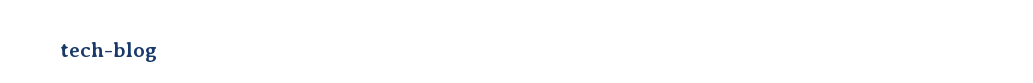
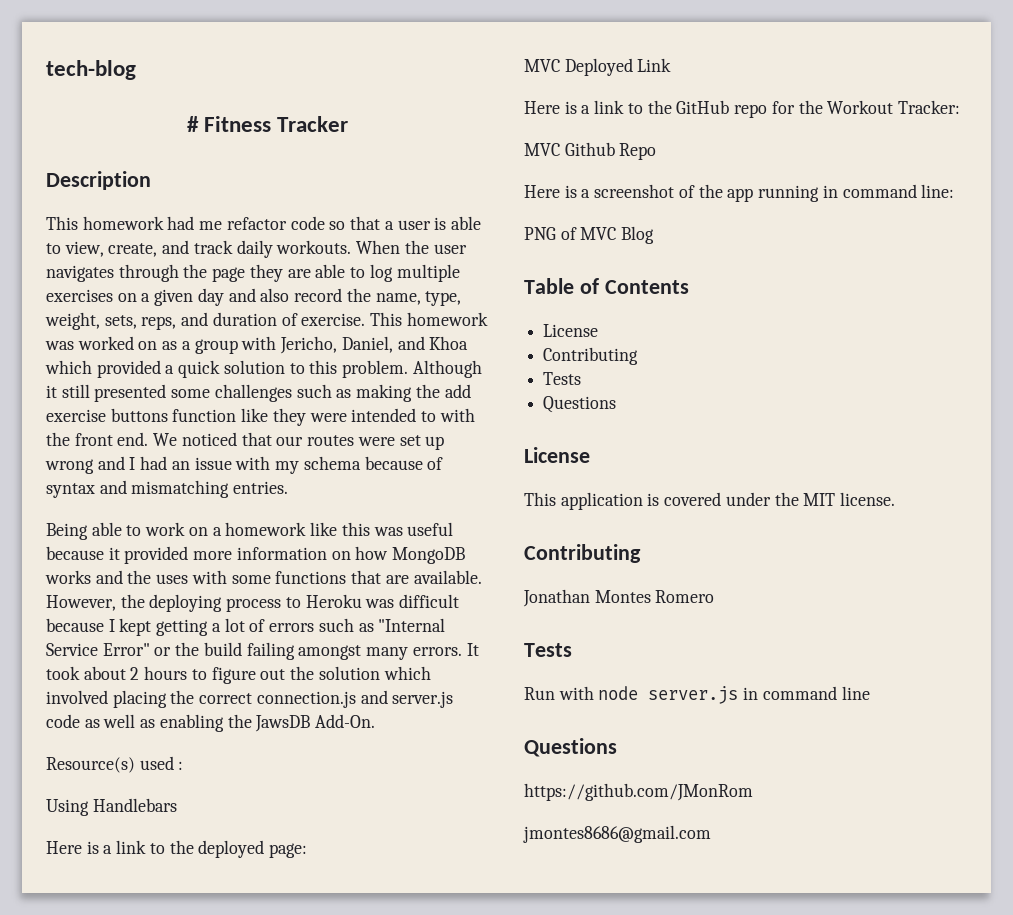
(157, 52) none -> [186,116,349,132] [46,171,151,190] [46,216,481,230] [46,240,467,258] [46,264,460,282] [46,288,462,306] [45,312,488,330] [45,336,469,354] [45,360,482,378] [46,384,471,402] [46,408,475,426] [46,432,445,450] [45,456,444,474] [46,480,289,498] [46,522,454,540] [46,546,466,564] [45,570,482,584] [46,594,460,612] [46,618,446,636] [46,642,479,660] [46,666,431,684] [46,690,454,708] [46,714,376,732] [46,756,184,773] [46,798,177,816] [46,840,308,858] [524,58,672,76] [524,100,960,118] [524,142,657,160] [524,184,955,202] [524,226,655,244] [524,278,689,294] [543,324,599,337] [543,347,639,365] [543,372,582,385] [543,396,617,413] [524,447,590,463] [524,492,896,510] [524,544,641,563] [523,589,715,607] [524,643,572,657] [524,686,870,704] [524,738,617,757] [524,783,753,801] [523,825,711,843] // # Fitness Tracker // Description // This homework had me refactor code so that a user is able to view, create, and track daily workouts. When the user navigates through the page they are able to log multiple exercises on a given day and also record the name, type, weight, sets, reps, and duration of exercise. This homework was worked on as a group with Jericho, Daniel, and Khoa which provided a quick solution to this problem. Although it still presented some challenges such as making the add exercise buttons function like they were intended to with the front end. We noticed that our routes were set up wrong and I had an issue with my schema because of syntax and mismatching entries. // Being able to work on a homework like this was useful because it provided more information on how MongoDB works and the uses with some functions that are available. However, the deploying process to Heroku was difficult because I kept getting a lot of errors such as "Internal Service Error" or the build failing amongst many errors. It took about 2 hours to figure out the solution which involved placing the correct connection.js and server.js code as well as enabling the JawsDB Add-On. // Resource(s) used : // Using Handlebars // Here is a link to the deployed page: // MVC Deployed Link // Here is a link to the GitHub repo for the Workout Tracker: // MVC Github Repo // Here is a screenshot of the app running in command line: // PNG of MVC Blog // Table of Contents // License // Contributing // Tests // Questions // License // This application is covered under the MIT license. // Contributing // Jonathan Montes Romero // Tests // Run with node server.js in command line // Questions // https://github.com/JMonRom // jmontes8686@gmail.com

